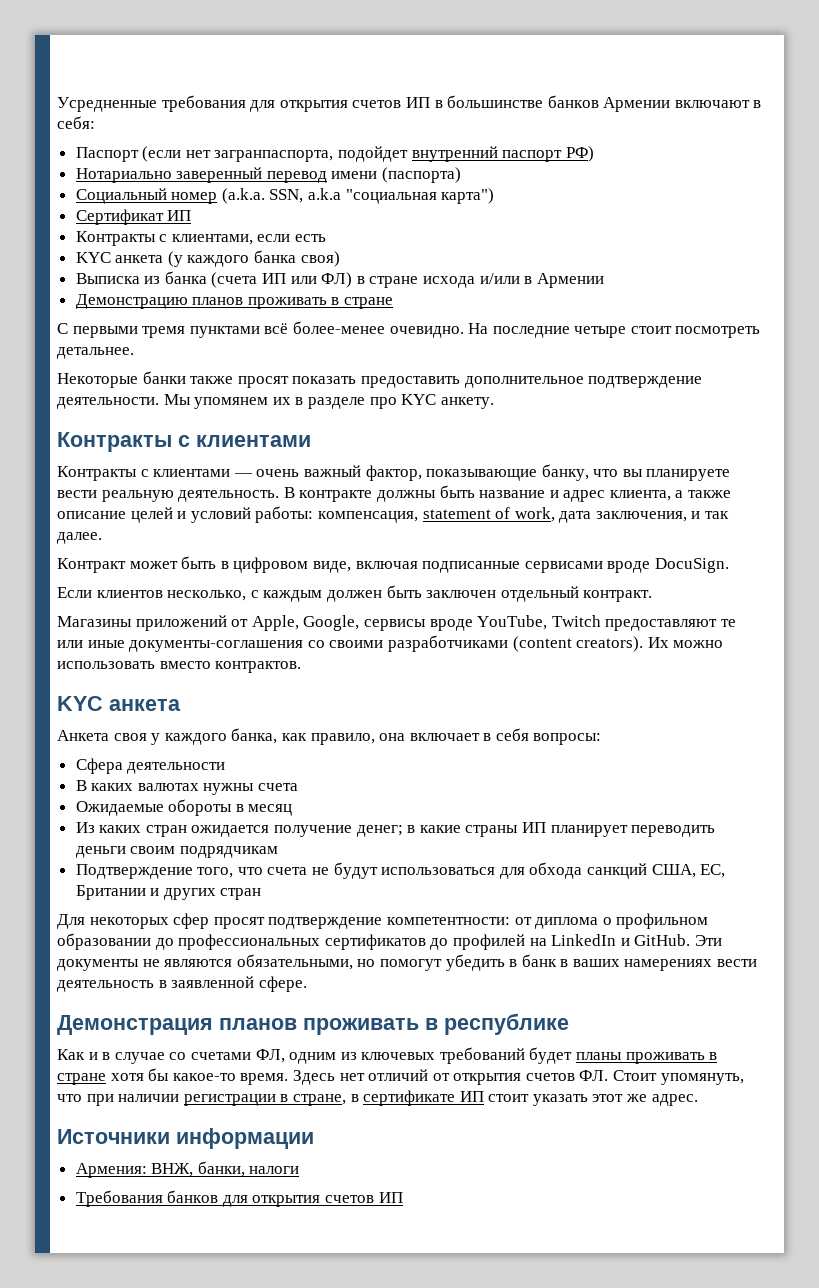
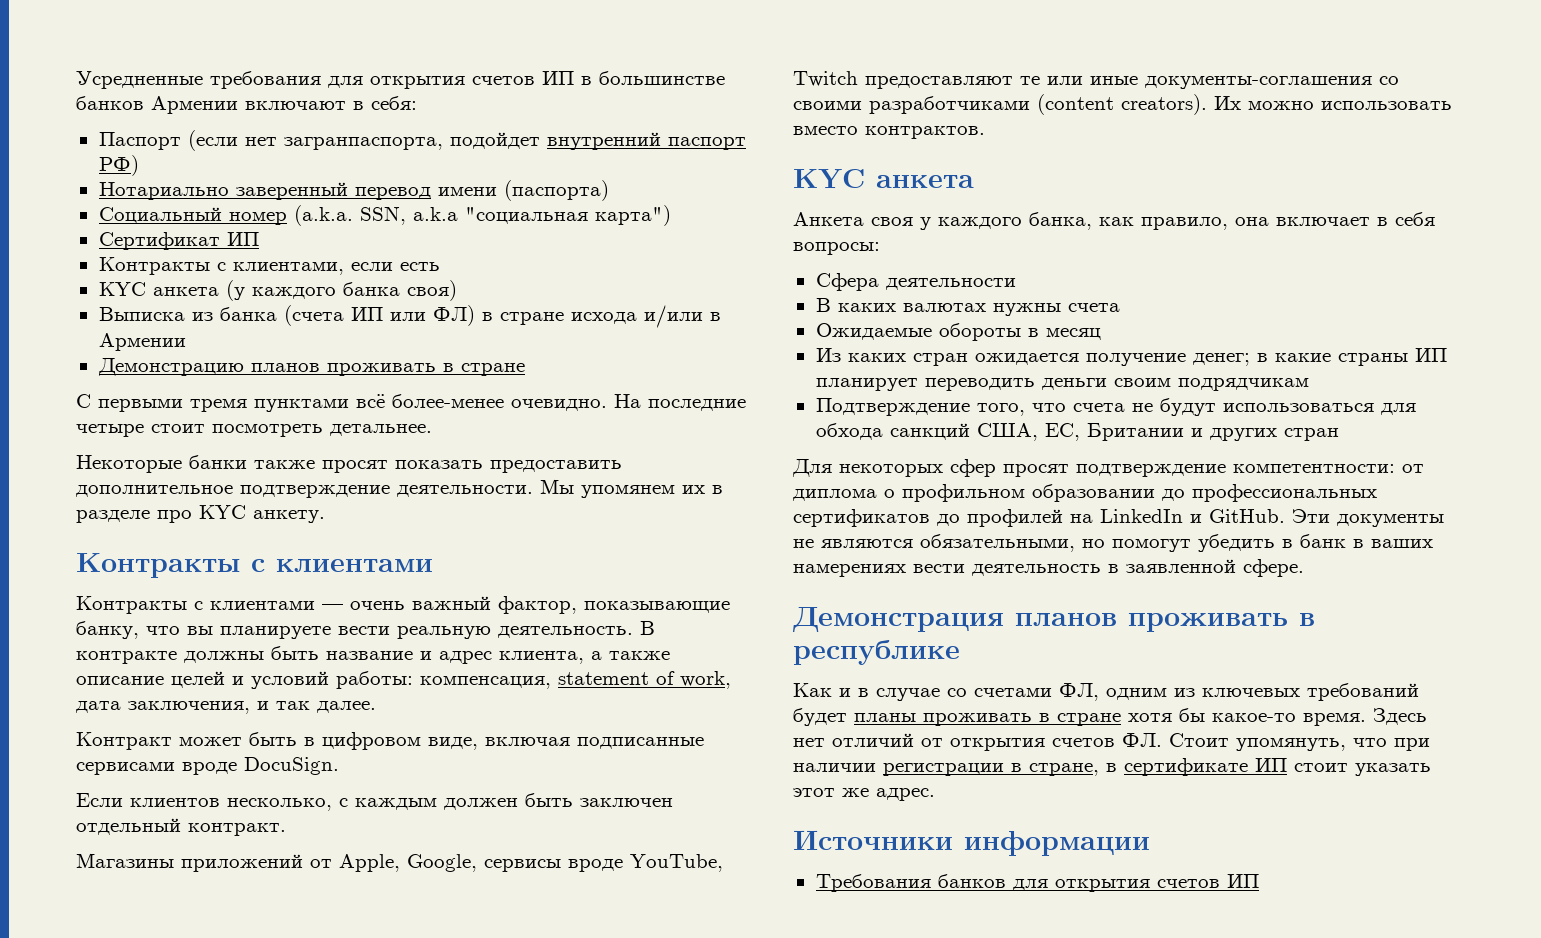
[75,1161,300,1178] // Армения: ВНЖ, банки, налоги -> (1150, 843) none

